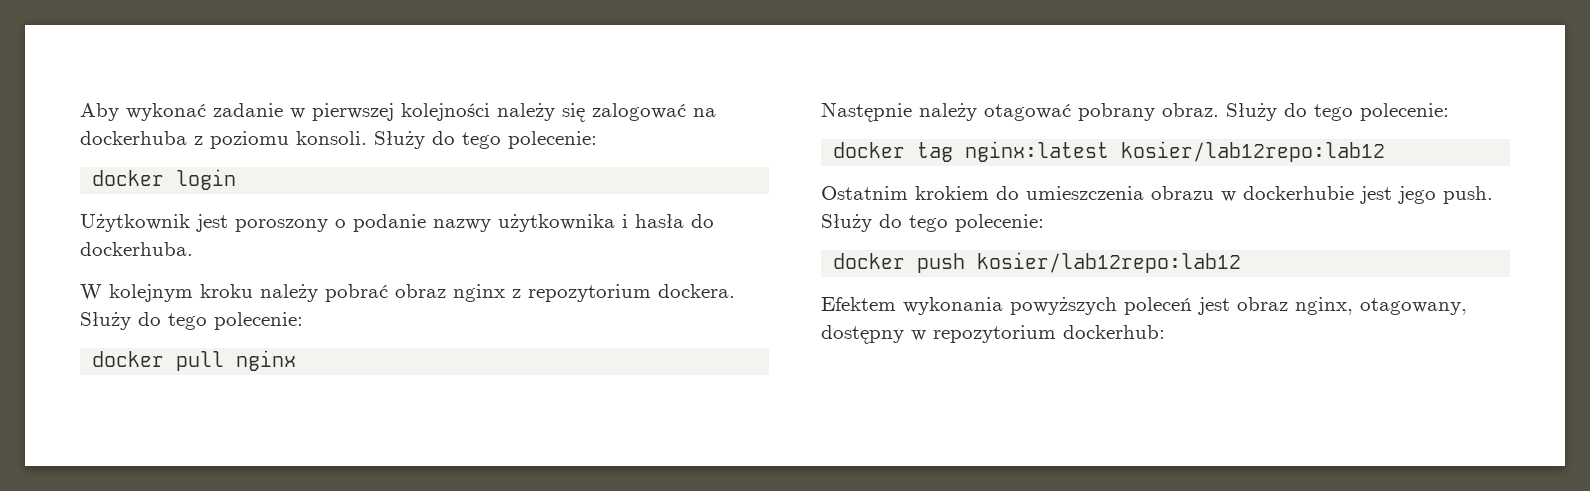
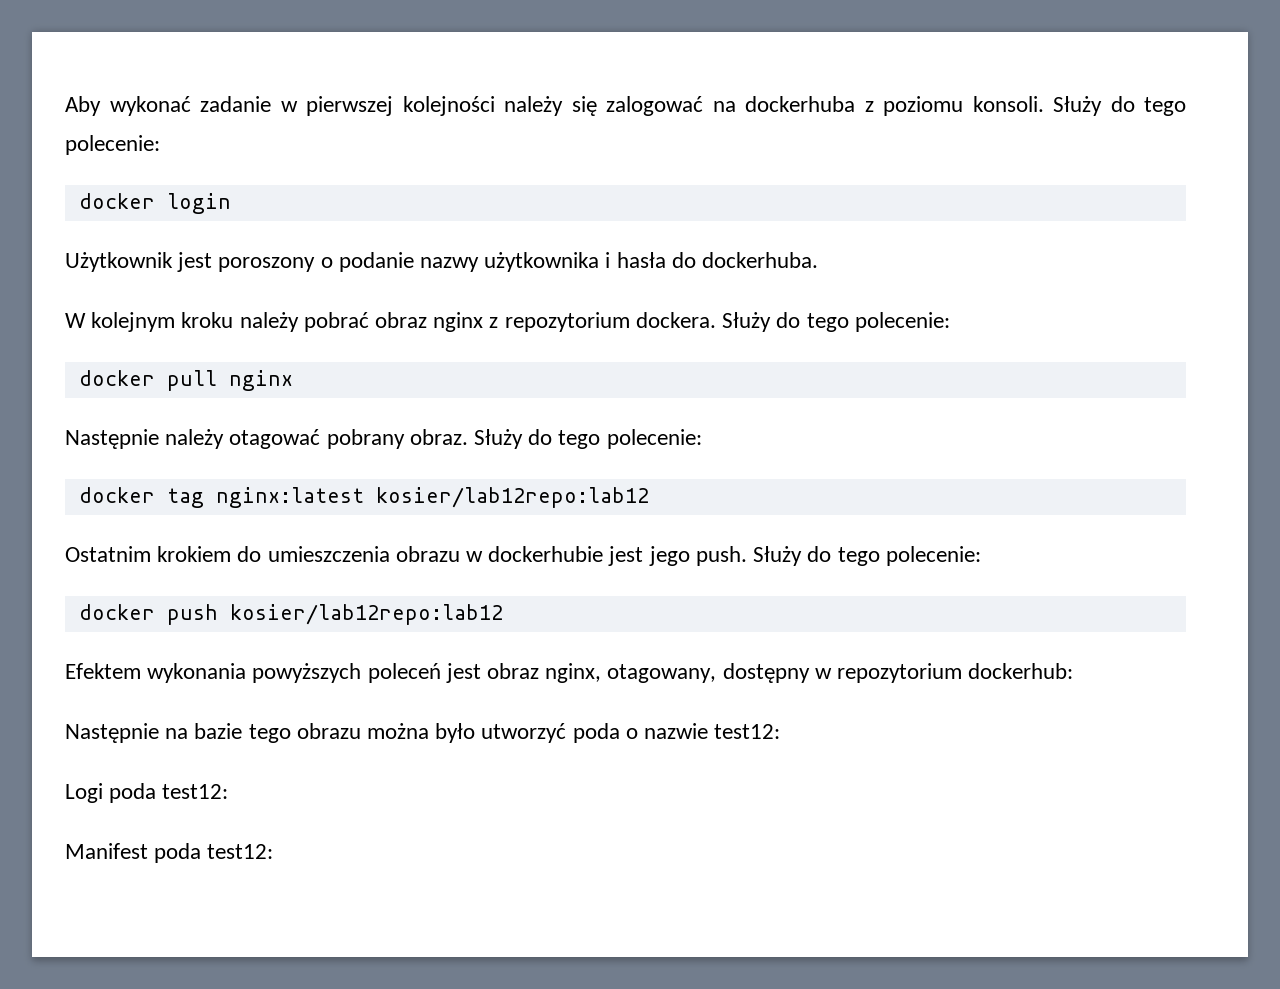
(1165, 332) none -> [65,723,781,743] [65,783,229,803] [65,843,274,863] // Następnie na bazie tego obrazu można było utworzyć poda o nazwie test12: // Logi poda test12: // Manifest poda test12:

